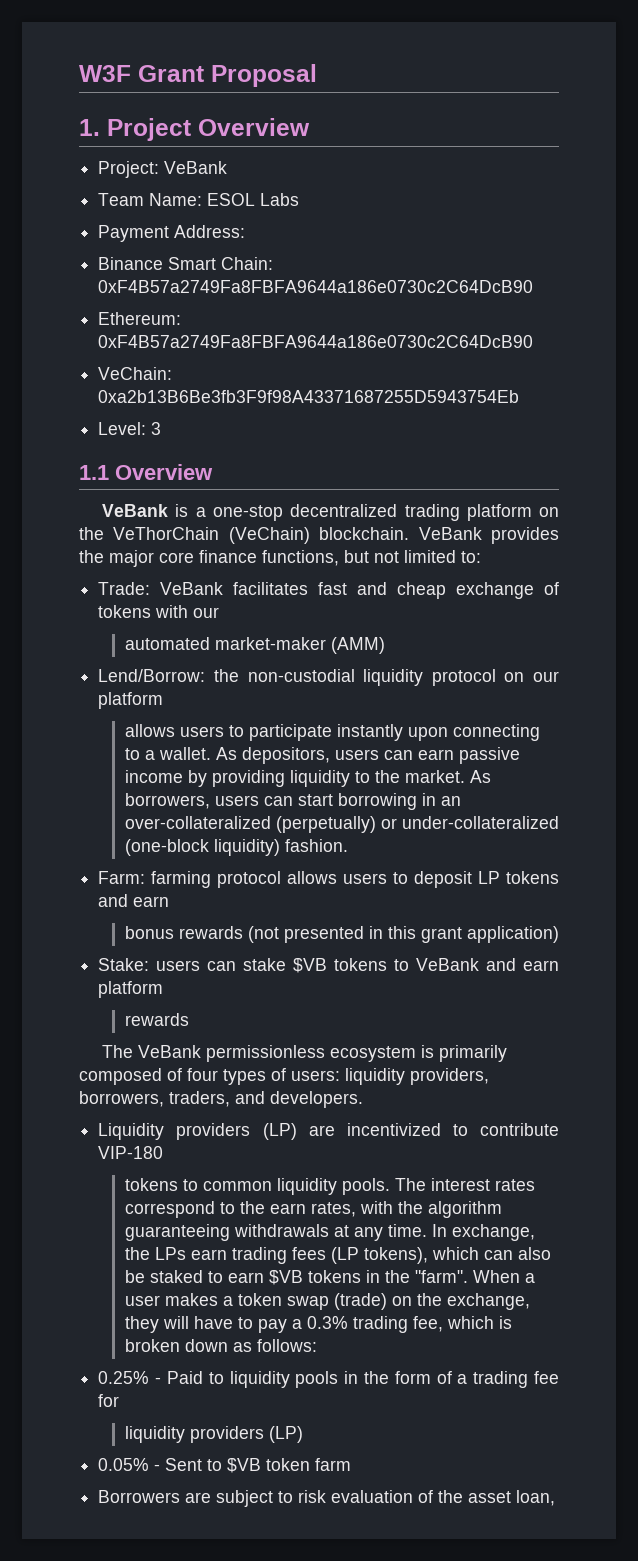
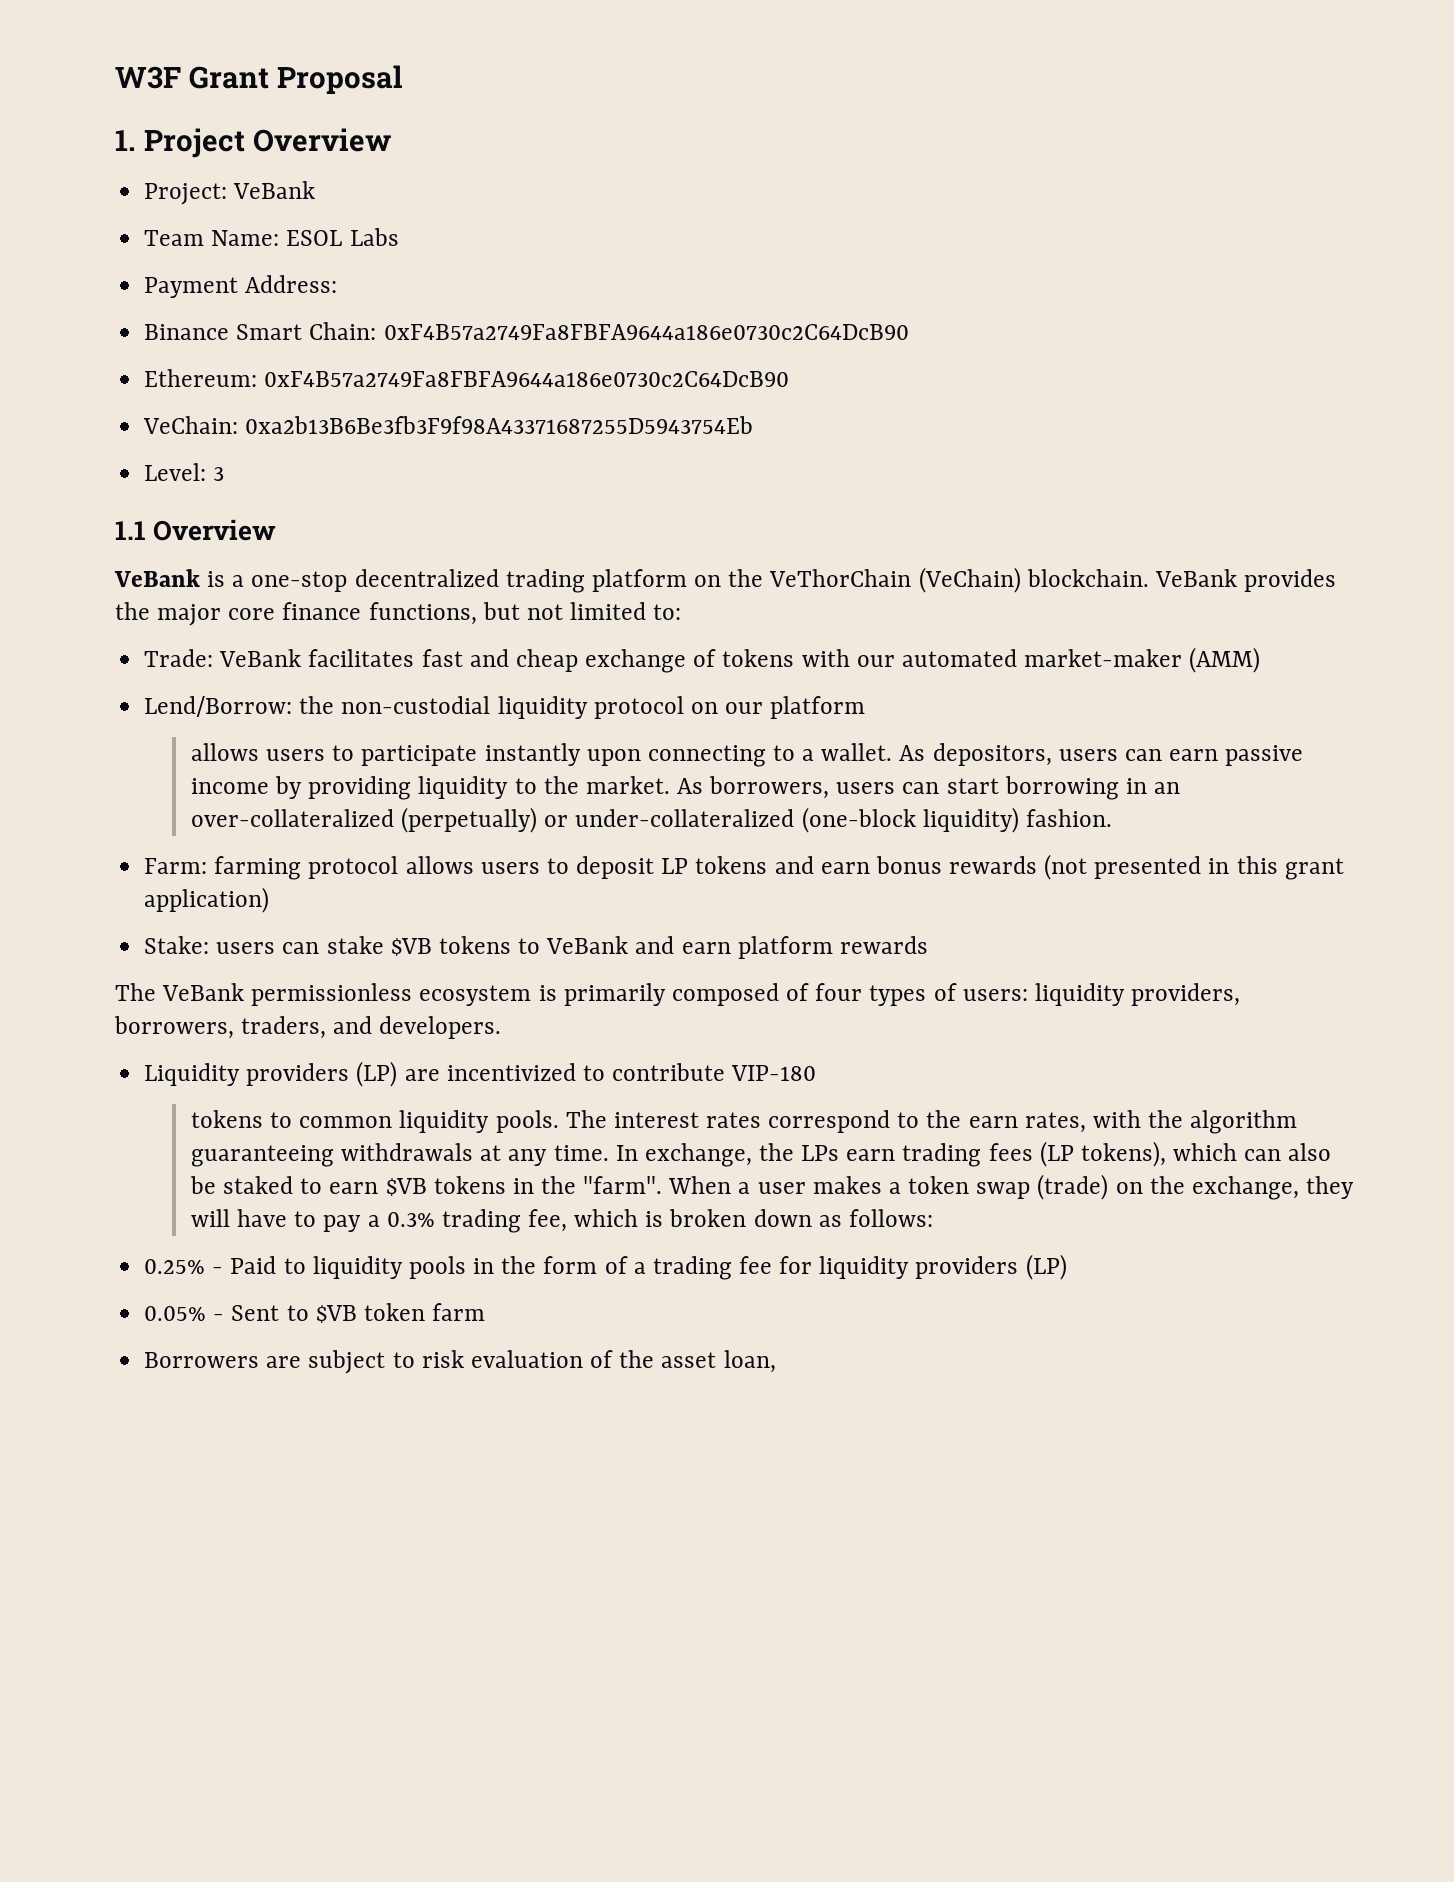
(220, 612) // -> (895, 661) none
(170, 901) // -> (870, 868) none
(164, 989) // -> (833, 947) none
(120, 1400) // -> (813, 1265) none

